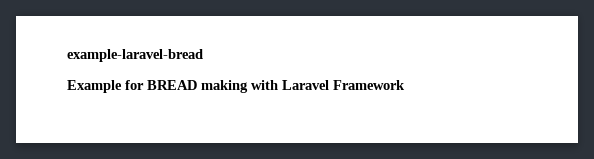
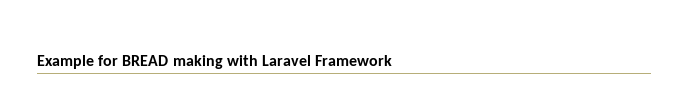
[67,49,203,62] example-laravel-bread // -> (37, 62) none

